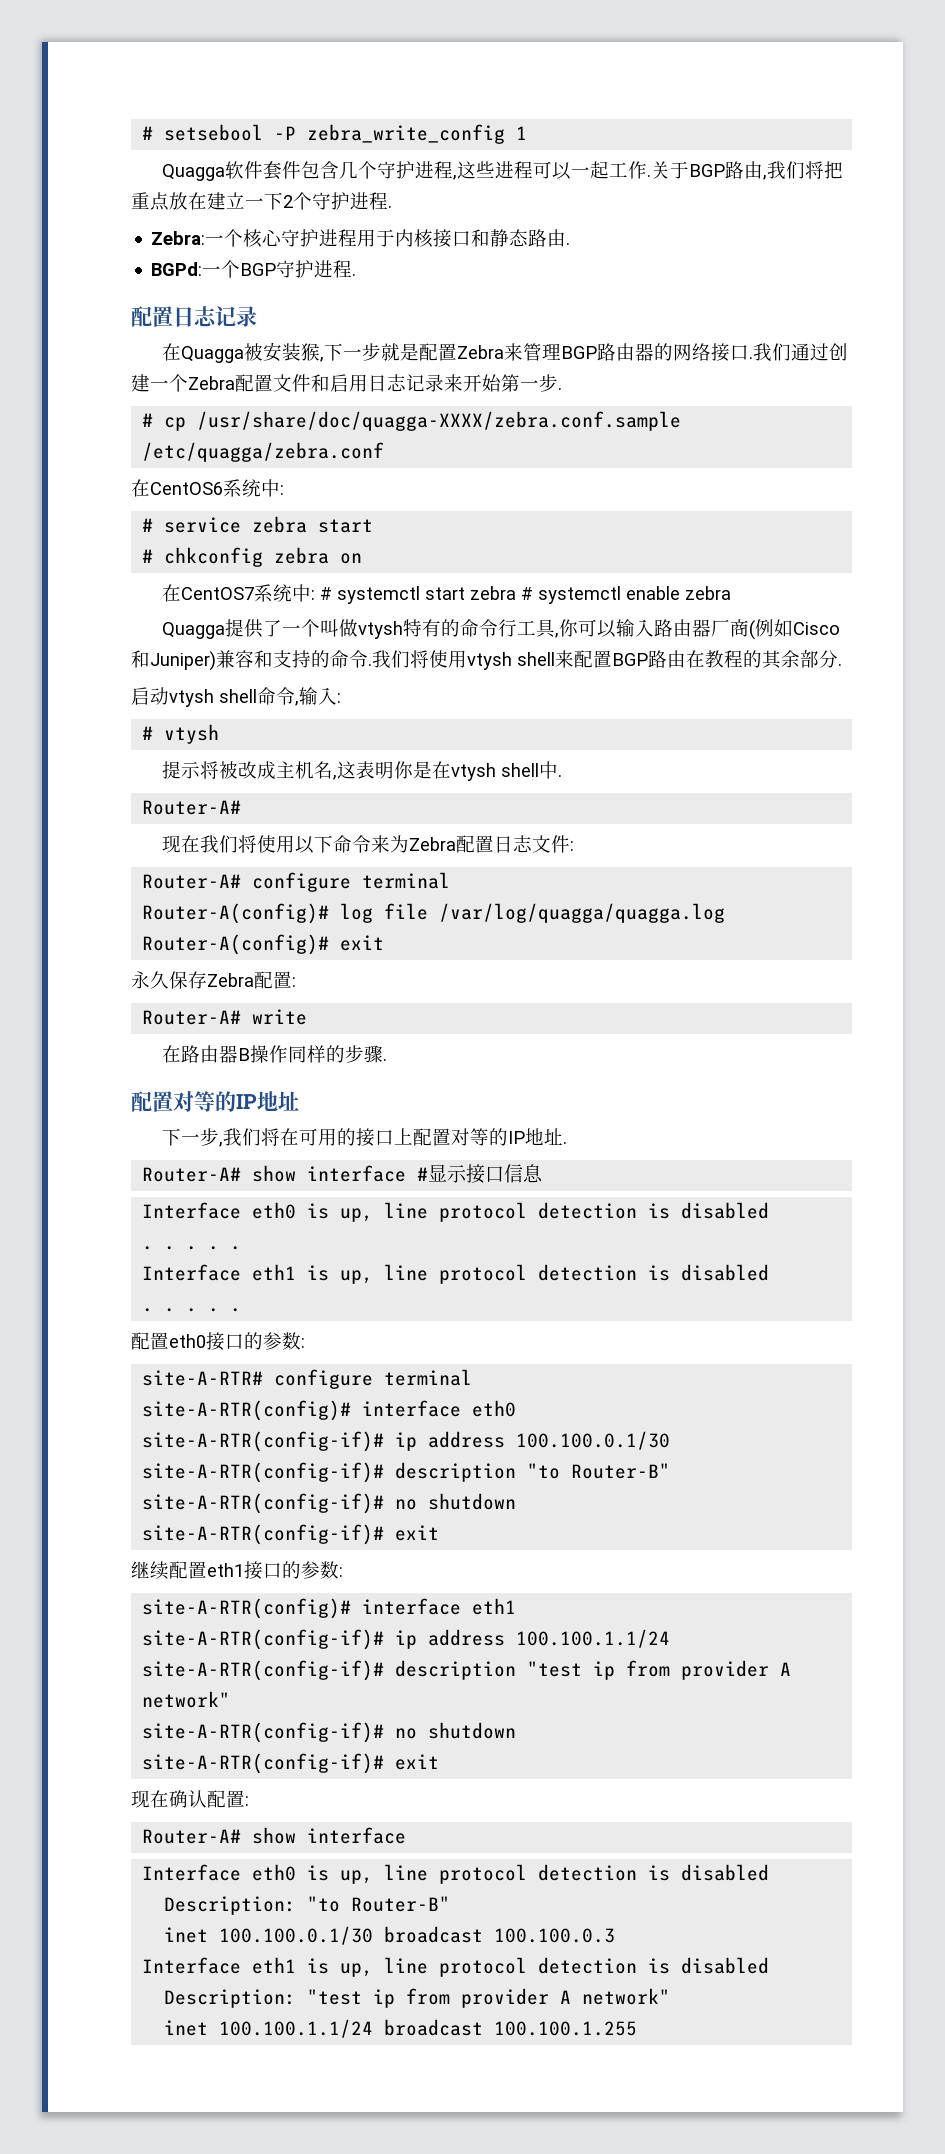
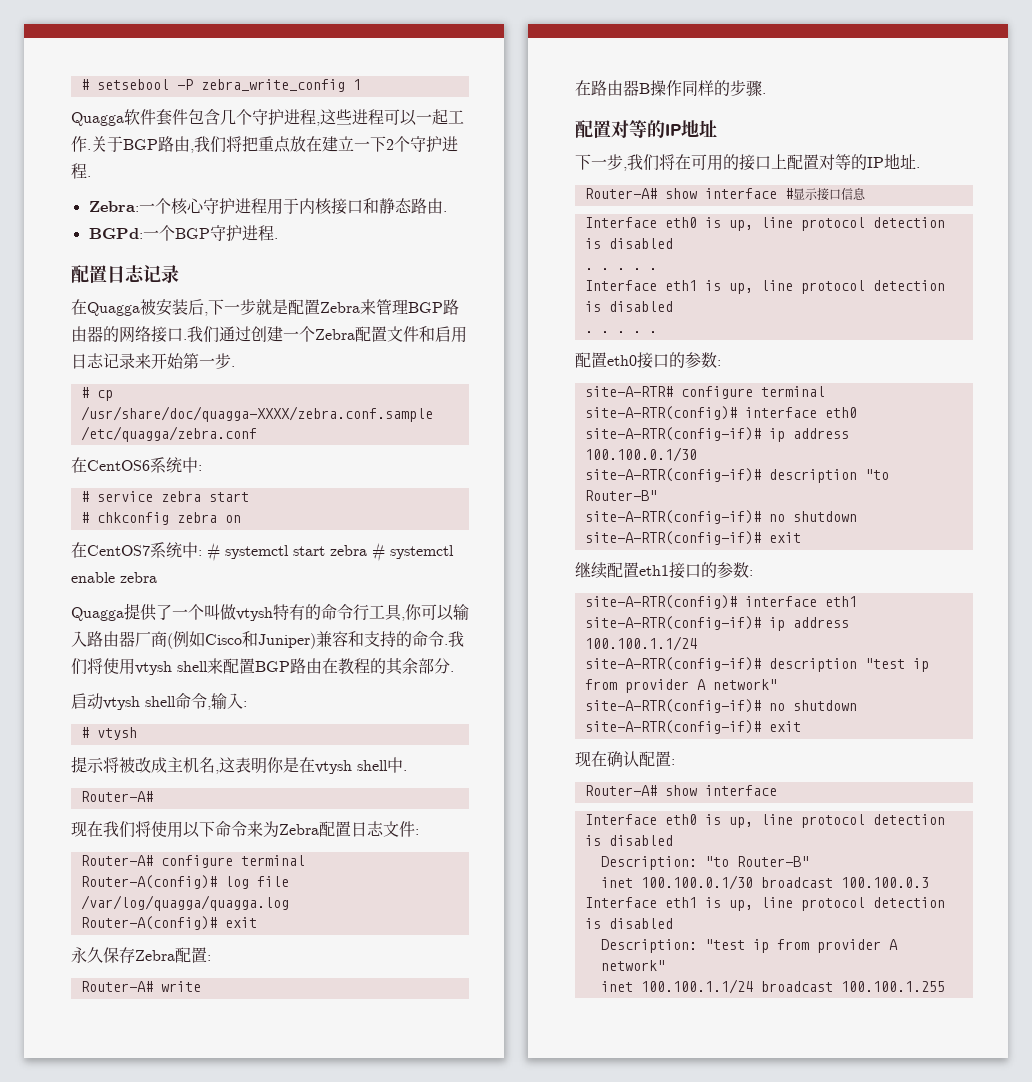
[300,343,320,361] 猴 -> [188,299,204,315] 后

